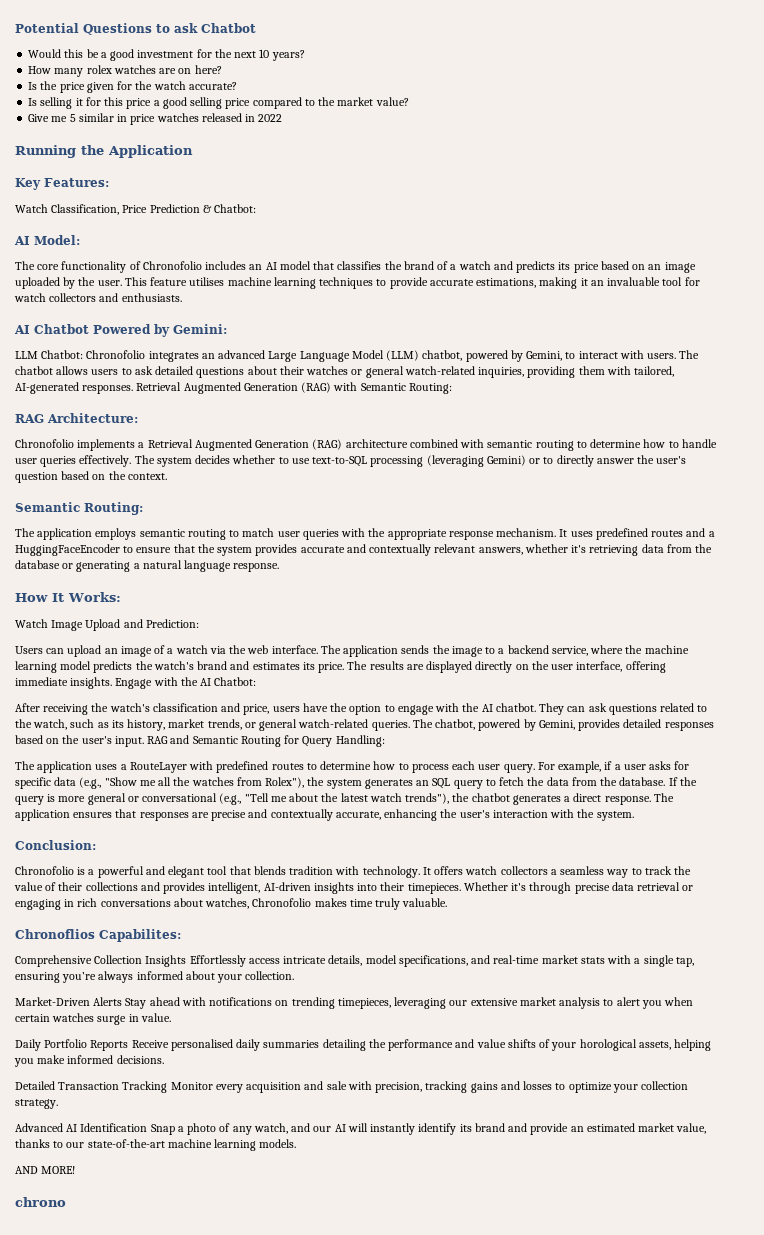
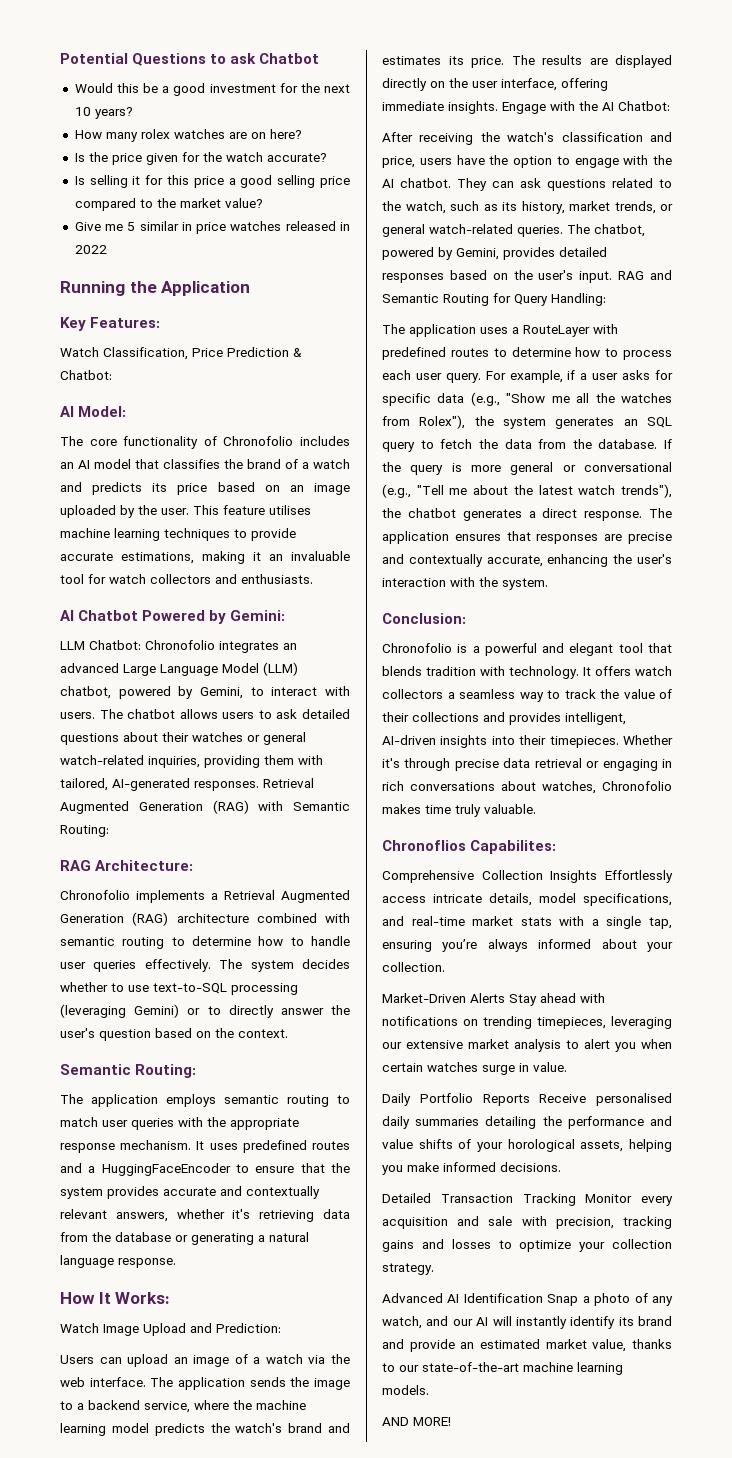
[15,1197,66,1207] // chrono -> (451, 1421) none

